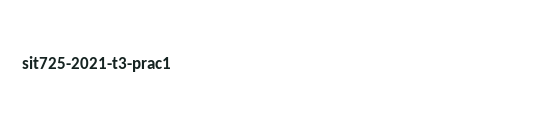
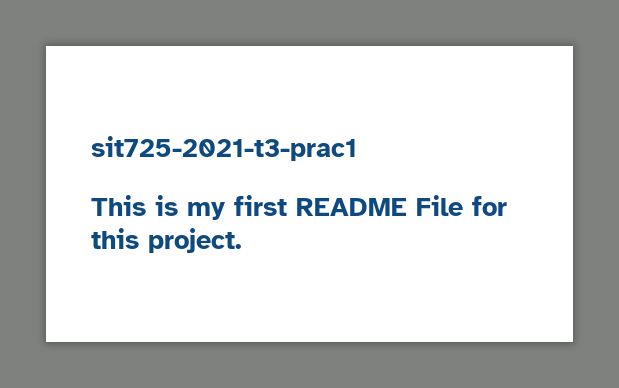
(171, 64) none -> [91,195,507,220] [91,228,242,253] // This is my first README File for this project.

